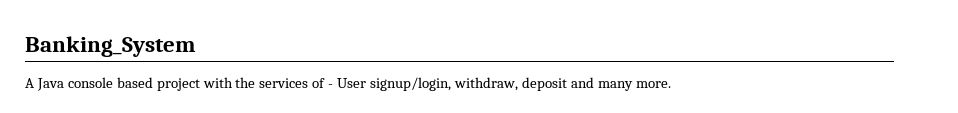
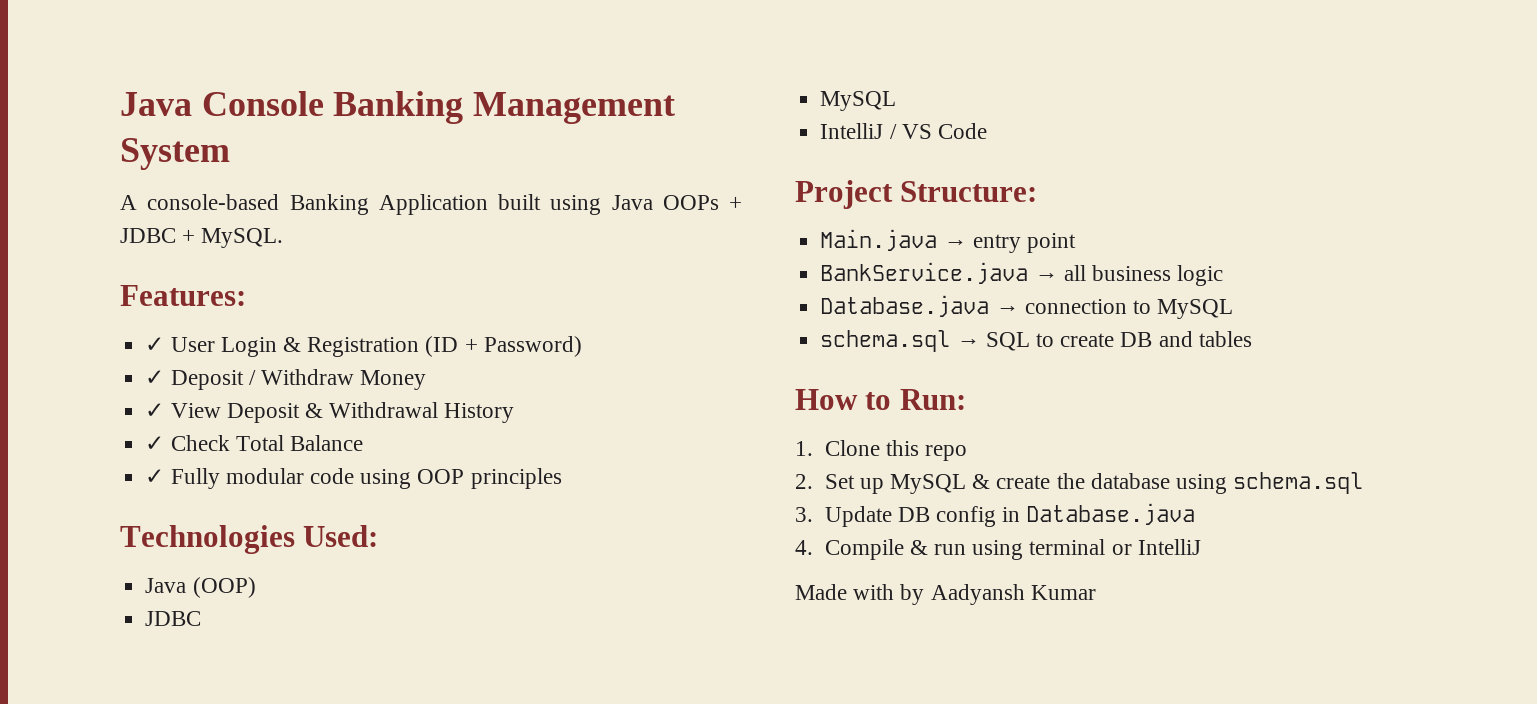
[25,36,196,57] [25,77,671,91] Banking_System // A Java console based project with the services of - User signup/login, withdraw, deposit and many more. -> [120,91,676,124] [120,138,230,170] [120,194,742,215] [120,228,284,248] [120,285,246,306] [145,336,582,357] [145,369,427,390] [145,402,515,423] [145,435,363,451] [145,468,562,489] [120,525,379,554] [145,577,256,598] [145,611,202,626] [820,91,897,111] [820,123,987,139] [795,180,1038,209] [820,229,1076,253] [820,262,1224,286] [820,295,1234,319] [820,330,1252,352] [795,389,966,410] [795,440,967,461] [795,472,1364,494] [795,503,1196,527] [795,539,1201,560] [795,584,1096,605] Java Console Banking Management System // A console-based Banking Application built using Java OOPs + JDBC + MySQL. // Features: // ✓ User Login & Registration (ID + Password) // ✓ Deposit / Withdraw Money // ✓ View Deposit & Withdrawal History // ✓ Check Total Balance // ✓ Fully modular code using OOP principles // Technologies Used: // Java (OOP) // JDBC // MySQL // IntelliJ / VS Code // Project Structure: // Main.java → entry point // BankService.java → all business logic // Database.java → connection to MySQL // schema.sql → SQL to create DB and tables // How to Run: // 1. Clone this repo // 2. Set up MySQL & create the database using schema.sql // 3. Update DB config in Database.java // 4. Compile & run using terminal or IntelliJ // Made with by Aadyansh Kumar

